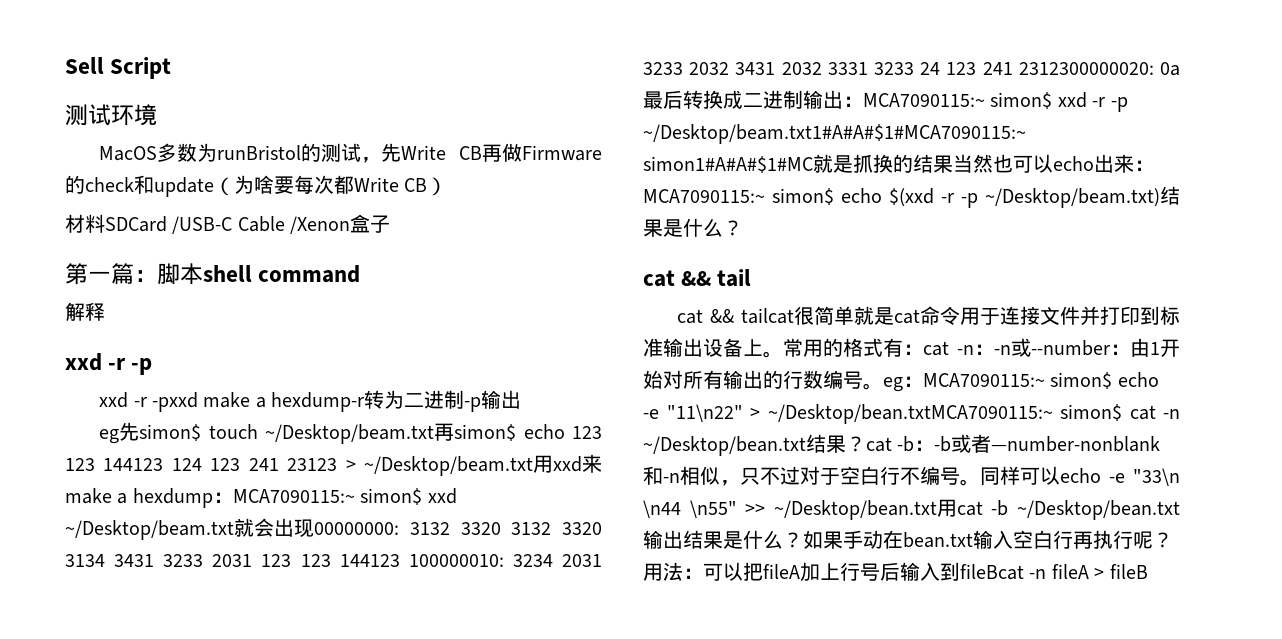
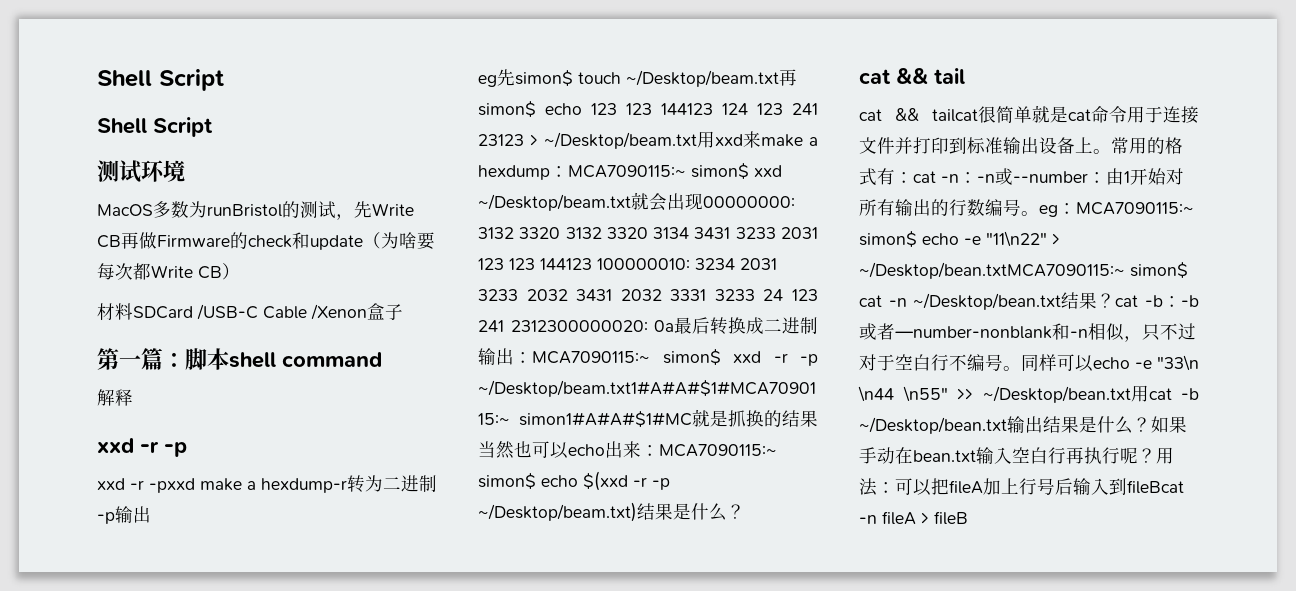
[65,57,104,74] Sell -> [97,69,224,91] [97,118,147,134] Shell Script // Shell

